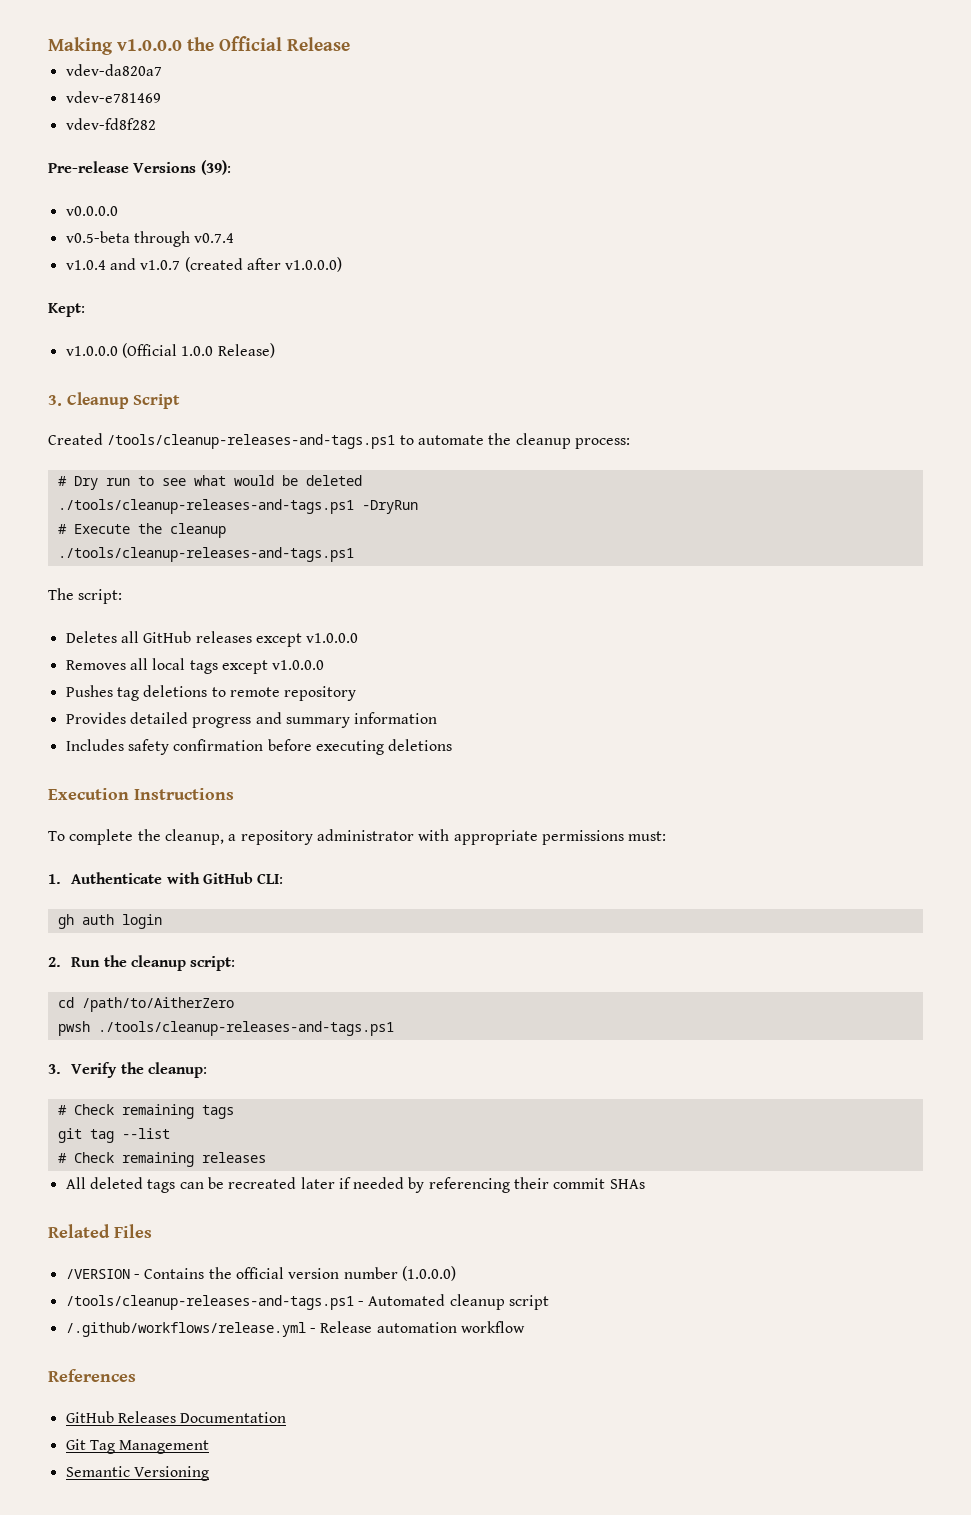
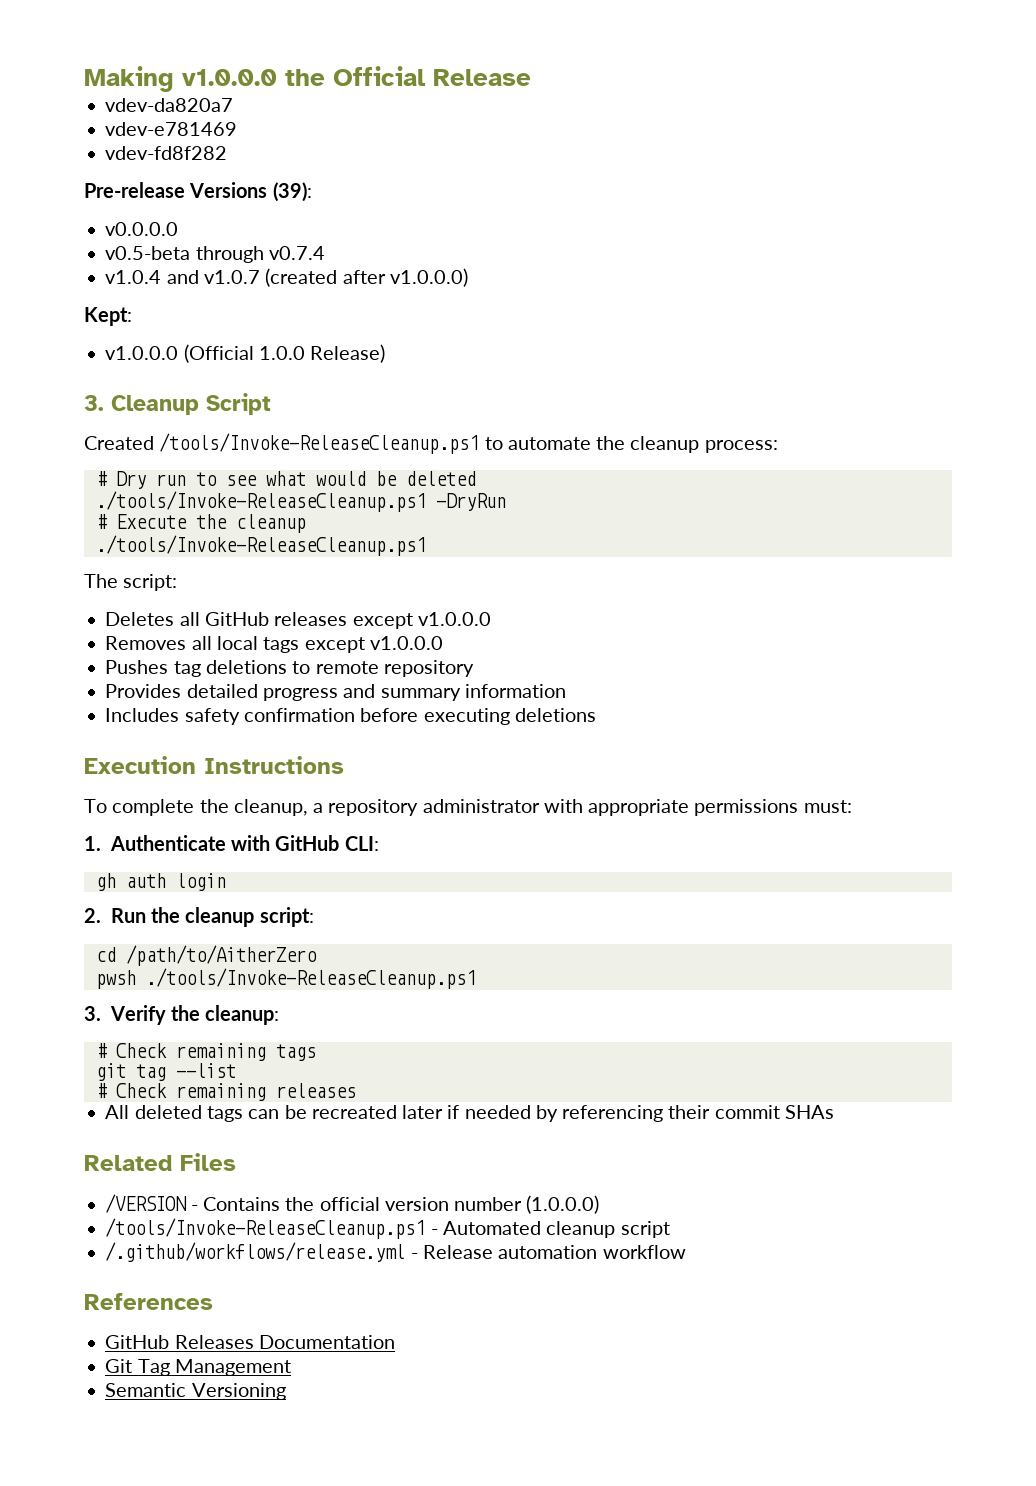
[107,434,396,449] /tools/cleanup-releases-and-tags.ps1 -> [159,433,480,454] /tools/Invoke-ReleaseCleanup.ps1
[57,499,354,514] ./tools/cleanup-releases-and-tags.ps1 -> [95,491,426,512] ./tools/Invoke-ReleaseCleanup.ps1
[57,547,354,562] ./tools/cleanup-releases-and-tags.ps1 -> [95,535,426,556] ./tools/Invoke-ReleaseCleanup.ps1
[97,1021,394,1036] ./tools/cleanup-releases-and-tags.ps1 -> [145,968,476,989] ./tools/Invoke-ReleaseCleanup.ps1
[65,1295,354,1310] /tools/cleanup-releases-and-tags.ps1 -> [105,1218,426,1239] /tools/Invoke-ReleaseCleanup.ps1

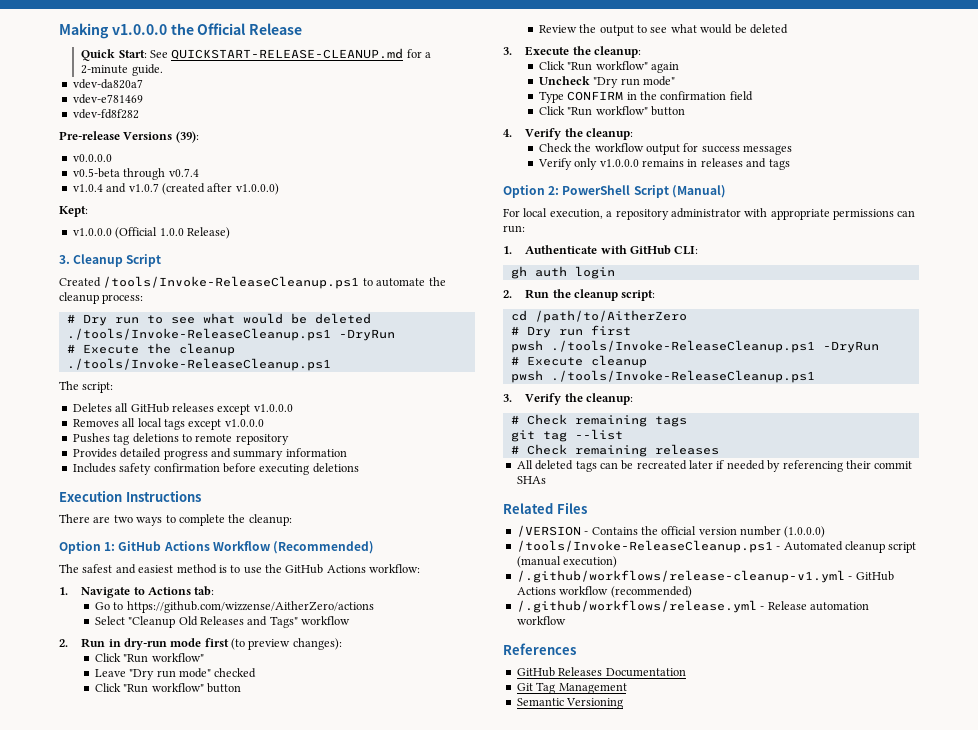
(531, 77) none -> [81,48,432,61] [81,64,163,76] // Quick Start: See QUICKSTART-RELEASE-CLEANUP.md for a 2-minute guide.
[84,799,308,816] To complete the cleanup, -> [59,514,292,526] [59,541,375,554] [59,564,421,574] [59,586,215,598] [94,601,374,613] [94,616,351,628] [59,638,342,650] [94,653,204,663] [94,668,257,680] [94,683,242,693] [538,24,788,36] [503,46,641,58] [538,61,680,73] [538,76,676,88] [538,91,753,103] [538,106,686,116] [503,128,633,140] [538,143,793,155] [537,158,790,170] [503,185,726,198] [503,208,603,219] There are two ways to complete the cleanup: // Option 1: GitHub Actions Workflow (Recommended) // The safest and easiest method is to use the GitHub Actions workflow: // 1. Navigate to Actions tab: // Go to https://github.com/wizzense/AitherZero/actions // Select "Cleanup Old Releases and Tags" workflow // 2. Run in dry-run mode first (to preview changes): // Click "Run workflow" // Leave "Dry run mode" checked // Click "Run workflow" button // Review the output to see what would be deleted // 3. Execute the cleanup: // Click "Run workflow" again // Uncheck "Dry run mode" // Type CONFIRM in the confirmation field // Click "Run workflow" button // 4. Verify the cleanup: // Check the workflow output for success messages // Verify only v1.0.0.0 remains in releases and tags // Option 2: PowerShell Script (Manual) // For local execution,
[803,800,852,813] must: -> [897,210,916,217] [503,225,525,233] can run:
(317, 955) none -> [510,325,631,338] [510,340,879,353] [510,355,647,368] // # Dry run first // pwsh ./tools/Invoke-ReleaseCleanup.ps1 -DryRun // # Execute cleanup
(670, 1229) none -> [516,556,618,568] [516,570,894,583] [516,586,692,598] (manual execution) // /.github/workflows/release-cleanup-v1.yml - GitHub Actions workflow (recommended)

